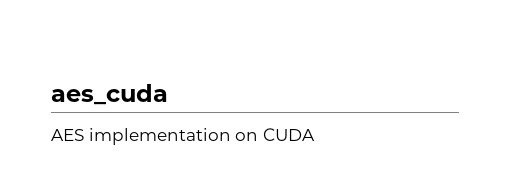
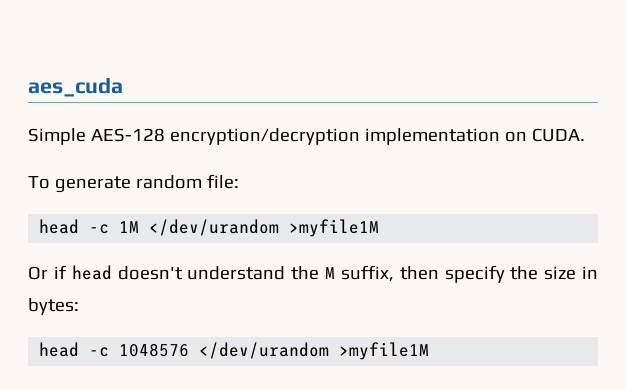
[51,128,315,145] AES implementation on CUDA -> [28,128,585,145] [28,174,239,193] [39,219,380,237] [28,265,598,283] [28,298,79,315] [39,342,430,360] Simple AES-128 encryption/decryption implementation on CUDA. // To generate random file: // head -c 1M </dev/urandom >myfile1M // Or if head doesn't understand the M suffix, then specify the size in bytes: // head -c 1048576 </dev/urandom >myfile1M

